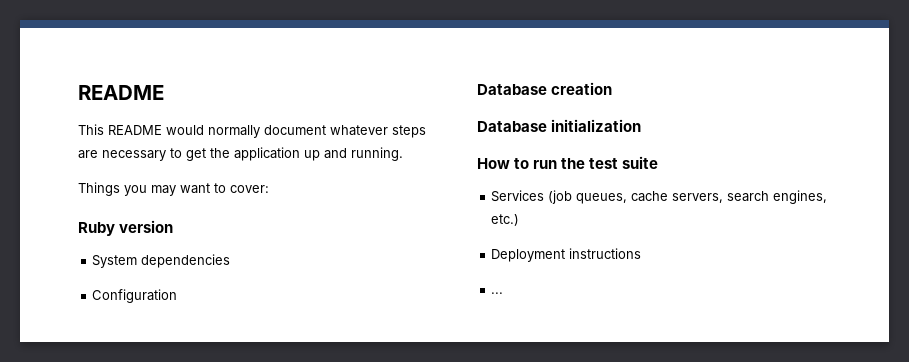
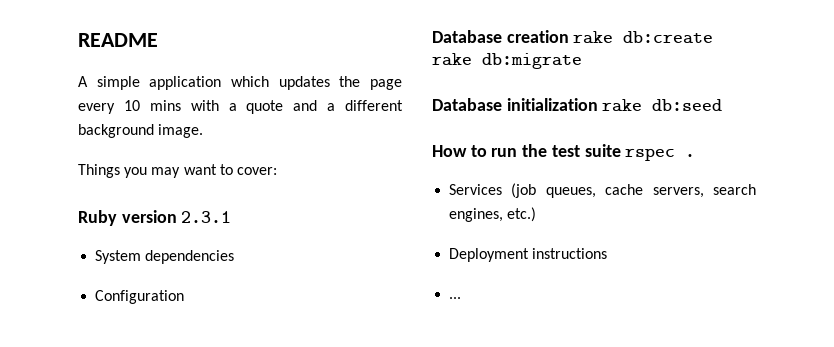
[78,124,426,138] [78,147,403,161] This README would normally document whatever steps are necessary to get the application up and running. -> [78,76,402,90] [78,100,403,114] [78,124,204,138] A simple application which updates the page every 10 mins with a quote and a different background image.
(174, 226) none -> [181,211,232,223] 2.3.1
(613, 88) none -> [573,31,714,44] [432,53,582,69] rake db:create rake db:migrate
(642, 125) none -> [602,99,723,112] rake db:seed
(659, 162) none -> [625,148,696,161] rspec .

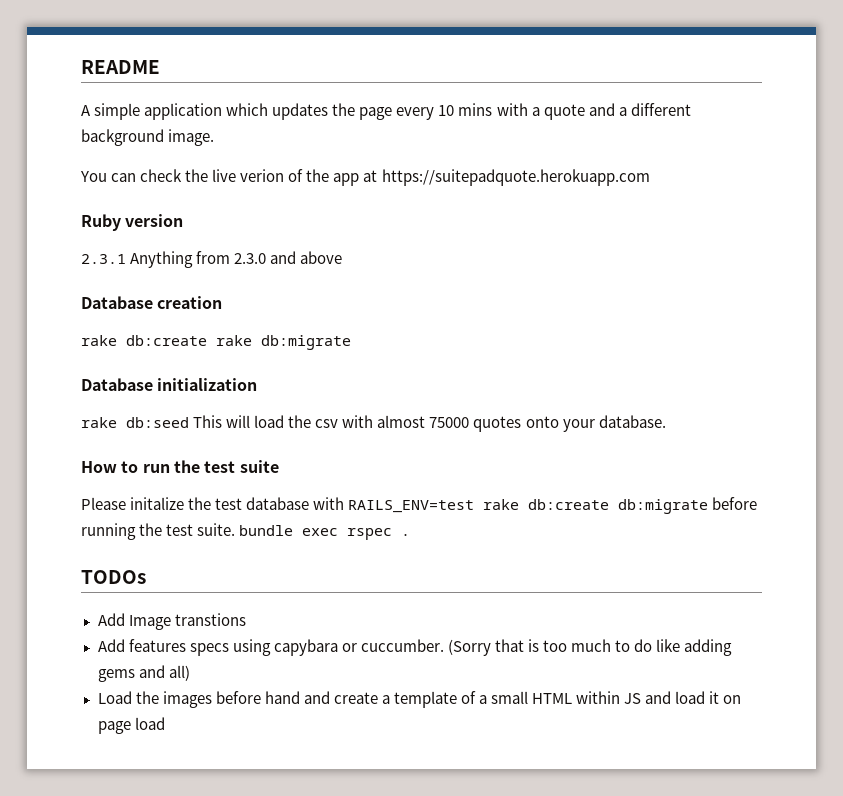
[78,164,277,178] Things you may want to cover: -> [80,169,650,186] You can check the live verion of the app at https://suitepadquote.herokuapp.com
(177, 216) none -> (184, 220) //
[95,250,235,264] [95,290,185,304] // System dependencies // Configuration -> [130,251,343,268] Anything from 2.3.0 and above
(569, 36) none -> (223, 302) //
(598, 104) none -> (258, 384) //
(723, 105) none -> [193,415,666,432] This will load the csv with almost 75000 quotes onto your database.
[625,148,696,161] [449,183,756,198] [449,207,537,222] [449,248,608,262] [449,297,462,299] rspec . // Services (job queues, cache servers, search engines, etc.) // Deployment instructions // ... -> [81,497,758,514] [81,523,411,540] [81,570,146,584] [97,613,246,630] [97,639,733,656] [97,665,190,682] [97,691,742,708] [97,717,165,734] // Please initalize the test database with RAILS_ENV=test rake db:create db:migrate before running the test suite. bundle exec rspec . // TODOs // Add Image transtions // Add features specs using capybara or cuccumber. (Sorry that is too much to do like adding gems and all) // Load the images before hand and create a template of a small HTML within JS and load it on page load

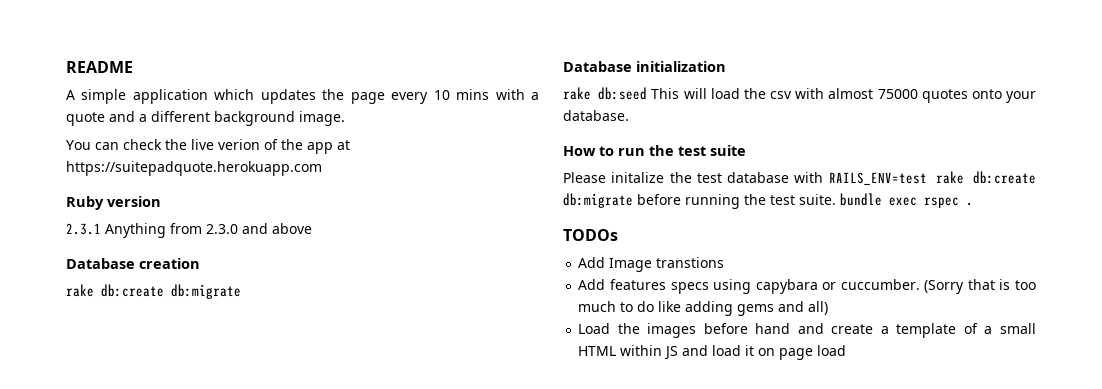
[216,335,252,346] rake -> (164, 290) none

